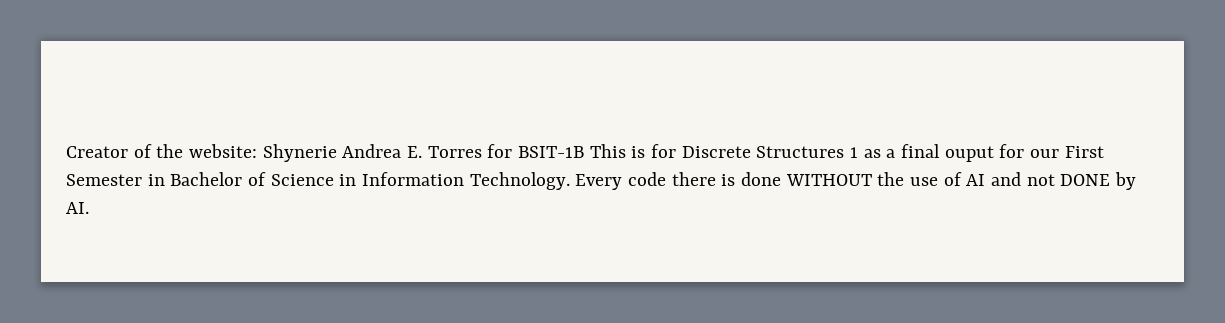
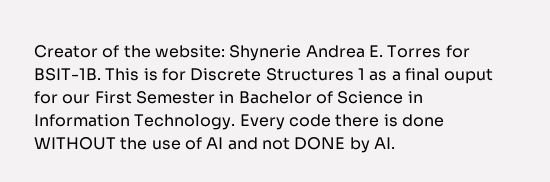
[518,146,585,158] BSIT-1B -> [34,68,101,81] BSIT-1B.

